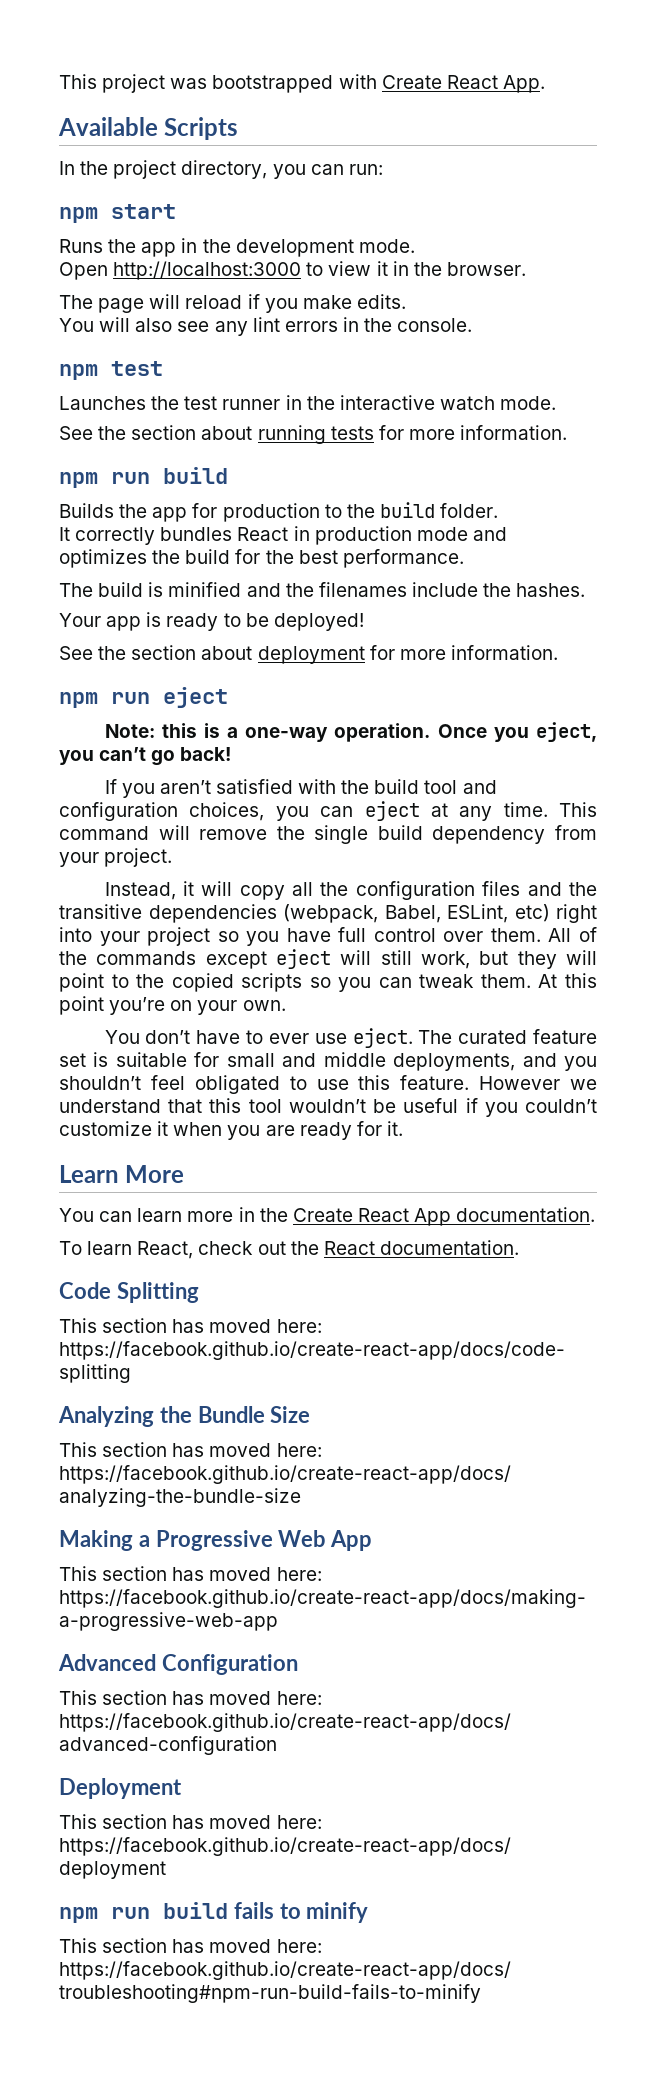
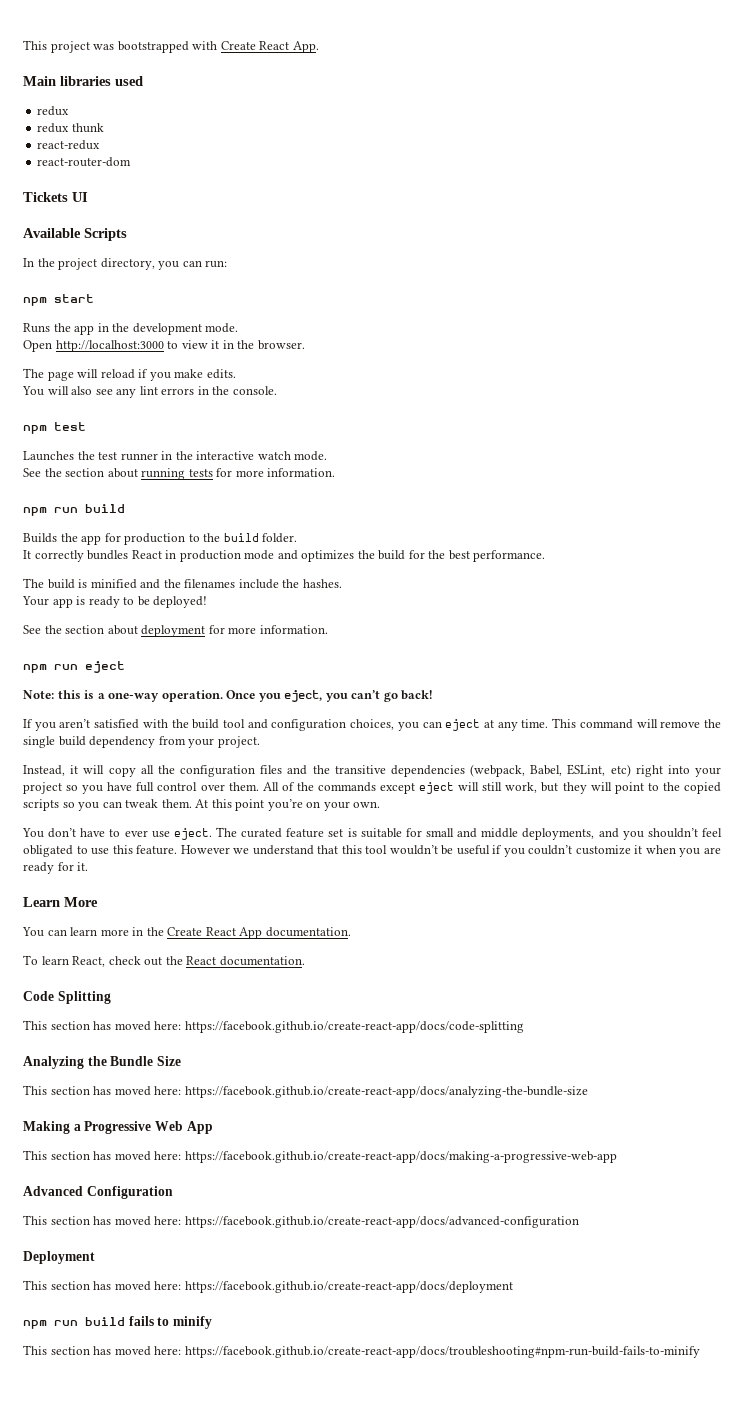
(545, 84) none -> [23,76,143,86] [37,106,70,116] [37,123,104,133] [37,140,101,150] [37,157,132,167] [23,192,88,202] // Main libraries used // redux // redux thunk // react-redux // react-router-dom // Tickets UI

